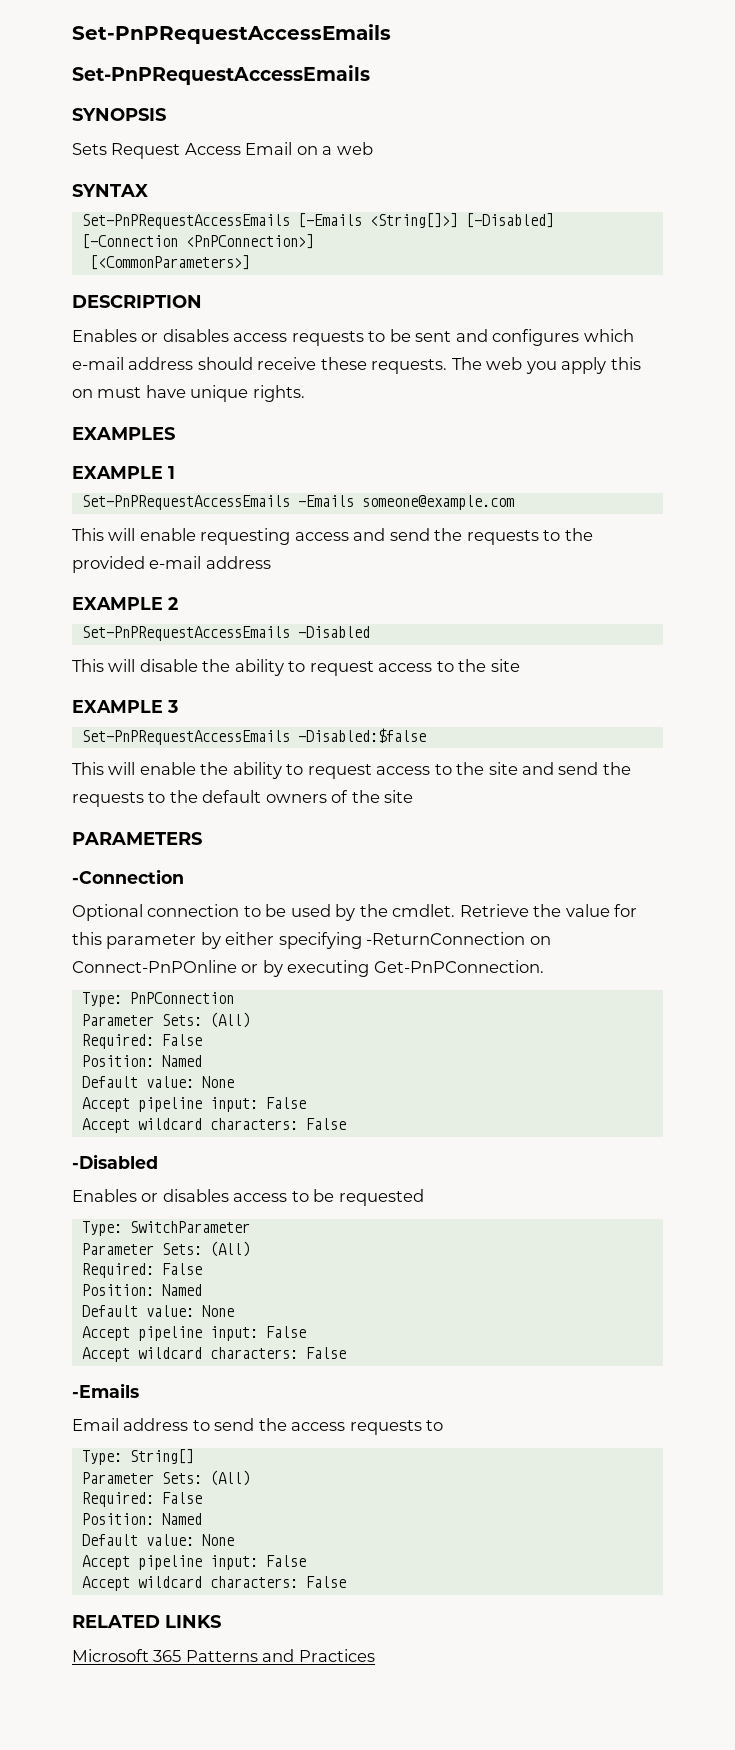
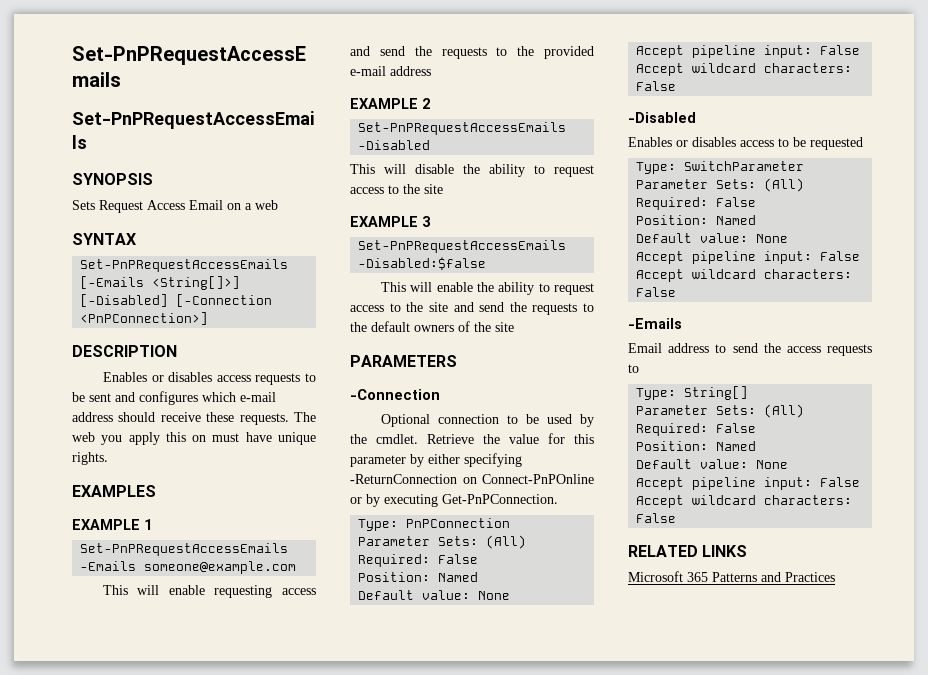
[89,255,250,270] // [<CommonParameters>] -> (209, 318) none

